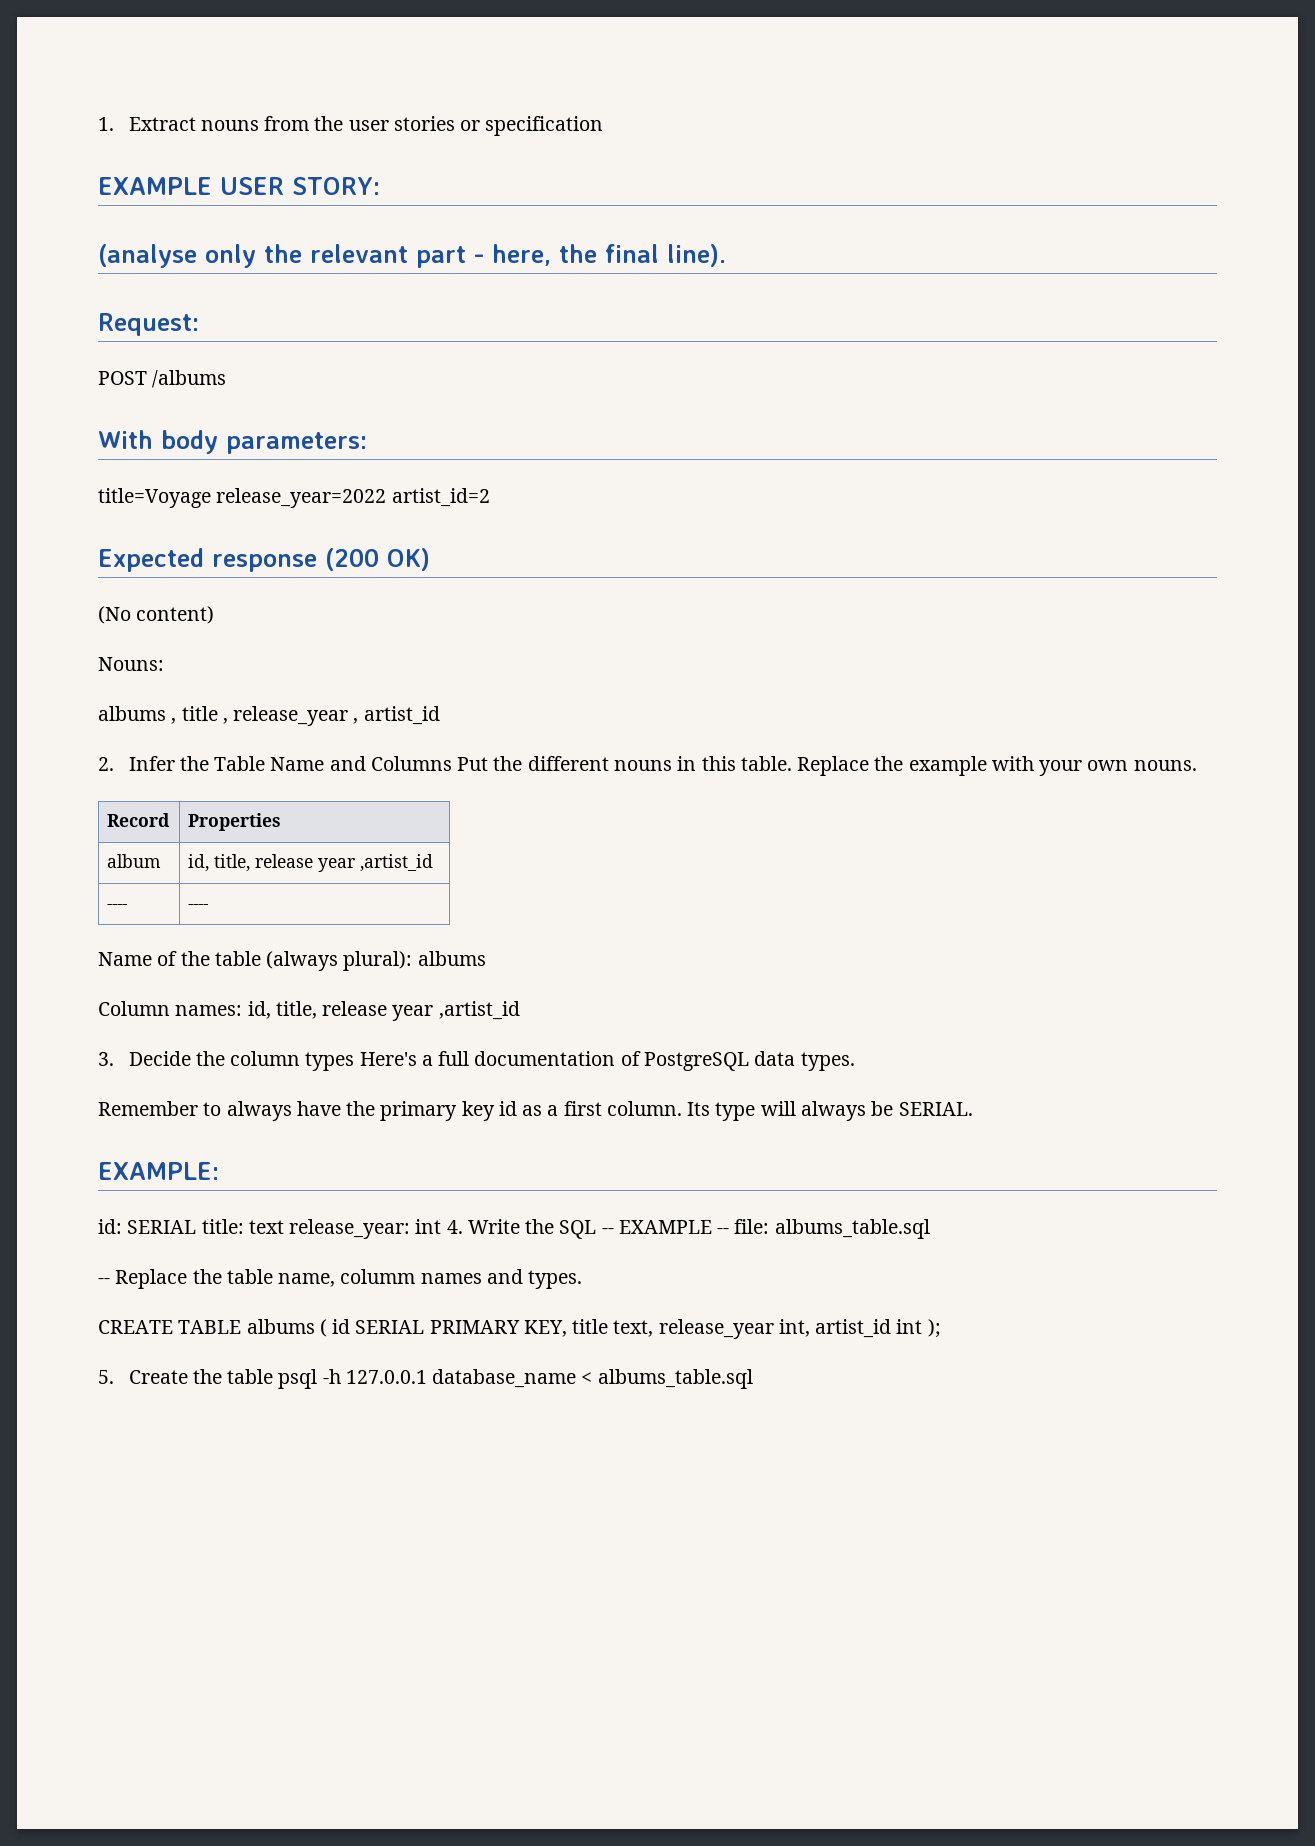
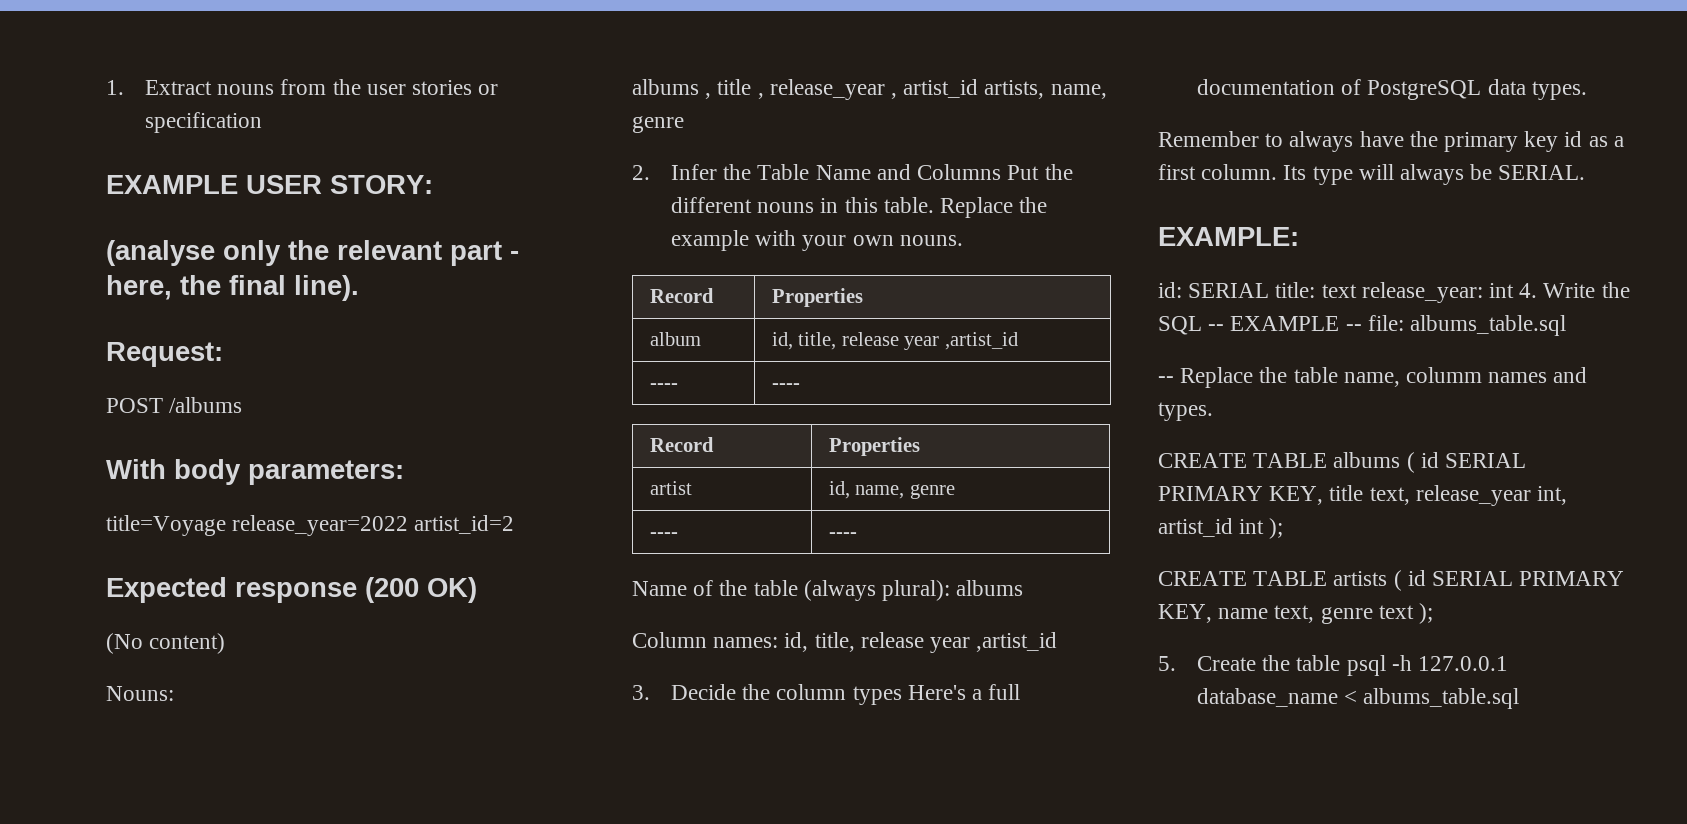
(440, 715) none -> [984,80,1107,99] [632,116,684,133] artists, name, genre
(209, 906) none -> [649,437,714,452] [828,437,920,456] [649,481,692,495] [828,481,955,499] [649,532,678,538] [828,532,857,538] // Record | Properties // artist | id, name, genre // ---- | ----
(941, 1328) none -> [1158,570,1625,591] [1158,603,1434,624] // CREATE TABLE artists ( id SERIAL PRIMARY KEY, name text, genre text );

